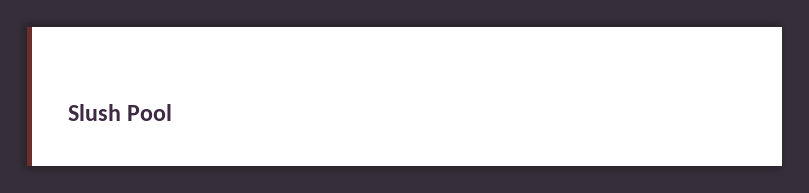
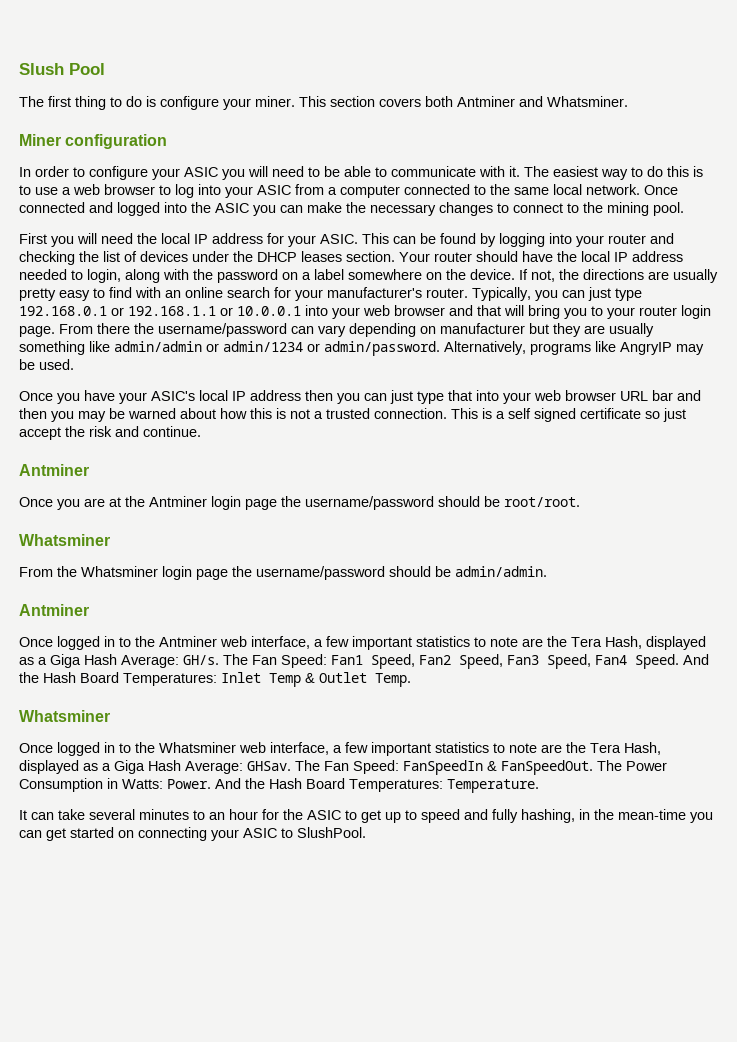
(173, 112) none -> [19,96,628,110] [19,134,168,149] [19,166,703,180] [19,184,678,198] [19,202,684,216] [19,233,674,247] [19,251,683,265] [19,269,718,283] [19,287,642,301] [19,305,711,319] [19,323,654,337] [19,341,704,356] [19,359,74,370] [19,390,701,404] [19,408,686,422] [19,426,201,440] [19,464,89,476] [19,496,580,510] [19,534,110,546] [19,566,547,580] [19,604,89,616] [19,636,706,650] [19,654,709,669] [19,672,411,687] [19,710,110,722] [19,742,661,756] [19,760,667,775] [19,778,539,793] [19,809,713,823] [19,827,366,841] // The first thing to do is configure your miner. This section covers both Antminer and Whatsminer. // Miner configuration // In order to configure your ASIC you will need to be able to communicate with it. The easiest way to do this is to use a web browser to log into your ASIC from a computer connected to the same local network. Once connected and logged into the ASIC you can make the necessary changes to connect to the mining pool. // First you will need the local IP address for your ASIC. This can be found by logging into your router and checking the list of devices under the DHCP leases section. Your router should have the local IP address needed to login, along with the password on a label somewhere on the device. If not, the directions are usually pretty easy to find with an online search for your manufacturer's router. Typically, you can just type 192.168.0.1 or 192.168.1.1 or 10.0.0.1 into your web browser and that will bring you to your router login page. From there the username/password can vary depending on manufacturer but they are usually something like admin/admin or admin/1234 or admin/password. Alternatively, programs like AngryIP may be used. // Once you have your ASIC's local IP address then you can just type that into your web browser URL bar and then you may be warned about how this is not a trusted connection. This is a self signed certificate so just accept the risk and continue. // Antminer // Once you are at the Antminer login page the username/password should be root/root. // Whatsminer // From the Whatsminer login page the username/password should be admin/admin. // Antminer // Once logged in to the Antminer web interface, a few important statistics to note are the Tera Hash, displayed as a Giga Hash Average: GH/s. The Fan Speed: Fan1 Speed, Fan2 Speed, Fan3 Speed, Fan4 Speed. And the Hash Board Temperatures: Inlet Temp & Outlet Temp. // Whatsminer // Once logged in to the Whatsminer web interface, a few important statistics to note are the Tera Hash, displayed as a Giga Hash Average: GHSav. The Fan Speed: FanSpeedIn & FanSpeedOut. The Power Consumption in Watts: Power. And the Hash Board Temperatures: Temperature. // It can take several minutes to an hour for the ASIC to get up to speed and fully hashing, in the mean-time you can get started on connecting your ASIC to SlushPool.

